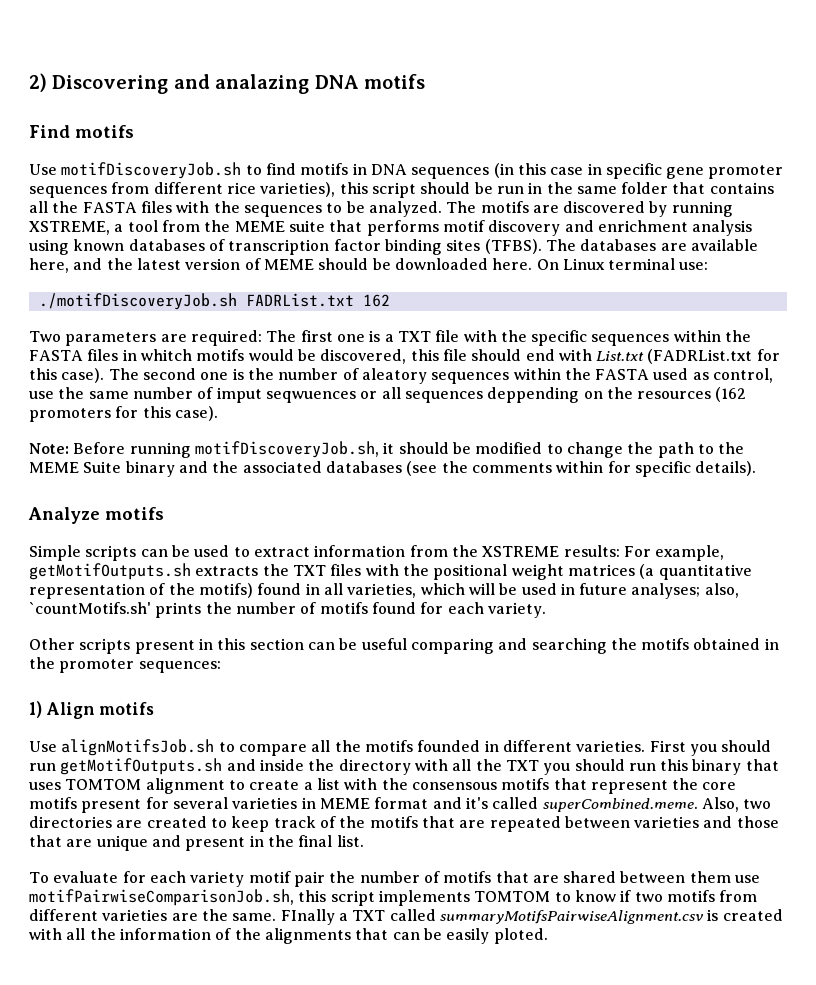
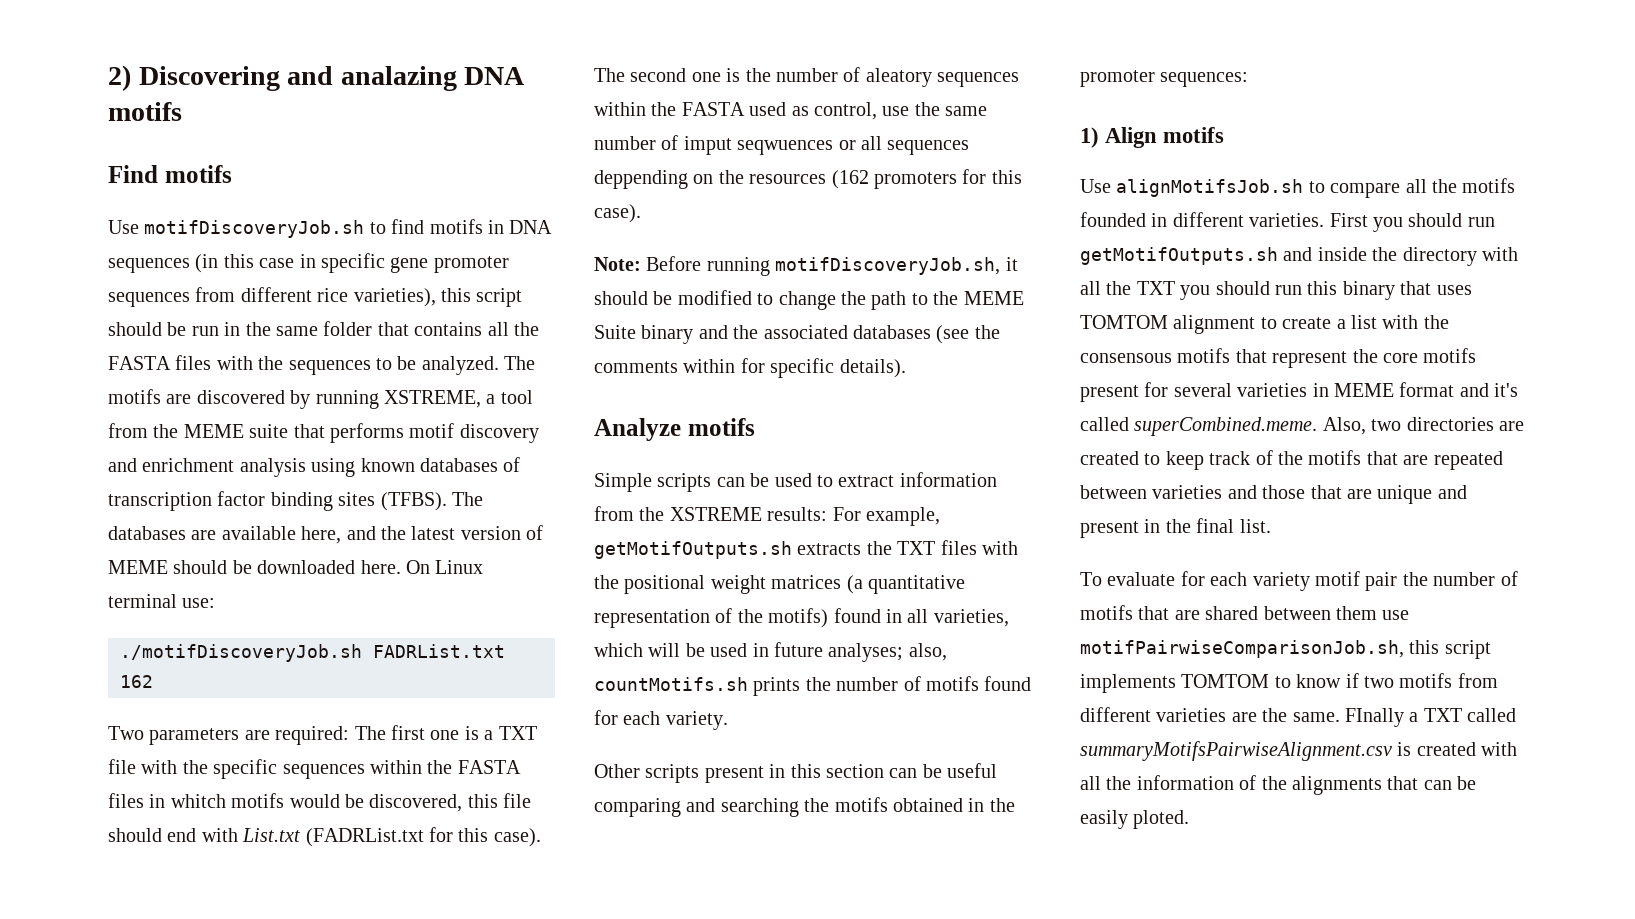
[29,602,151,614] `countMotifs.sh' -> [594,677,748,691] countMotifs.sh

